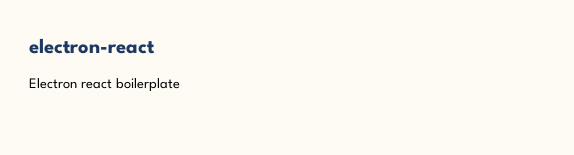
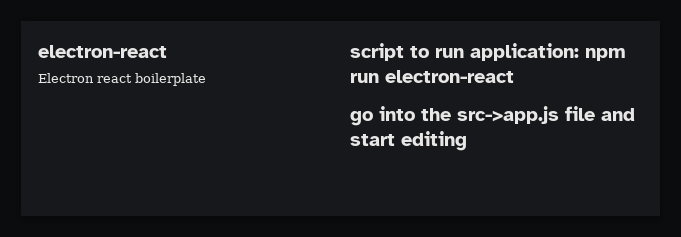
(180, 85) none -> [350,43,626,61] [350,70,514,83] [350,106,635,126] [350,131,467,151] // script to run application: npm run electron-react // go into the src->app.js file and start editing

